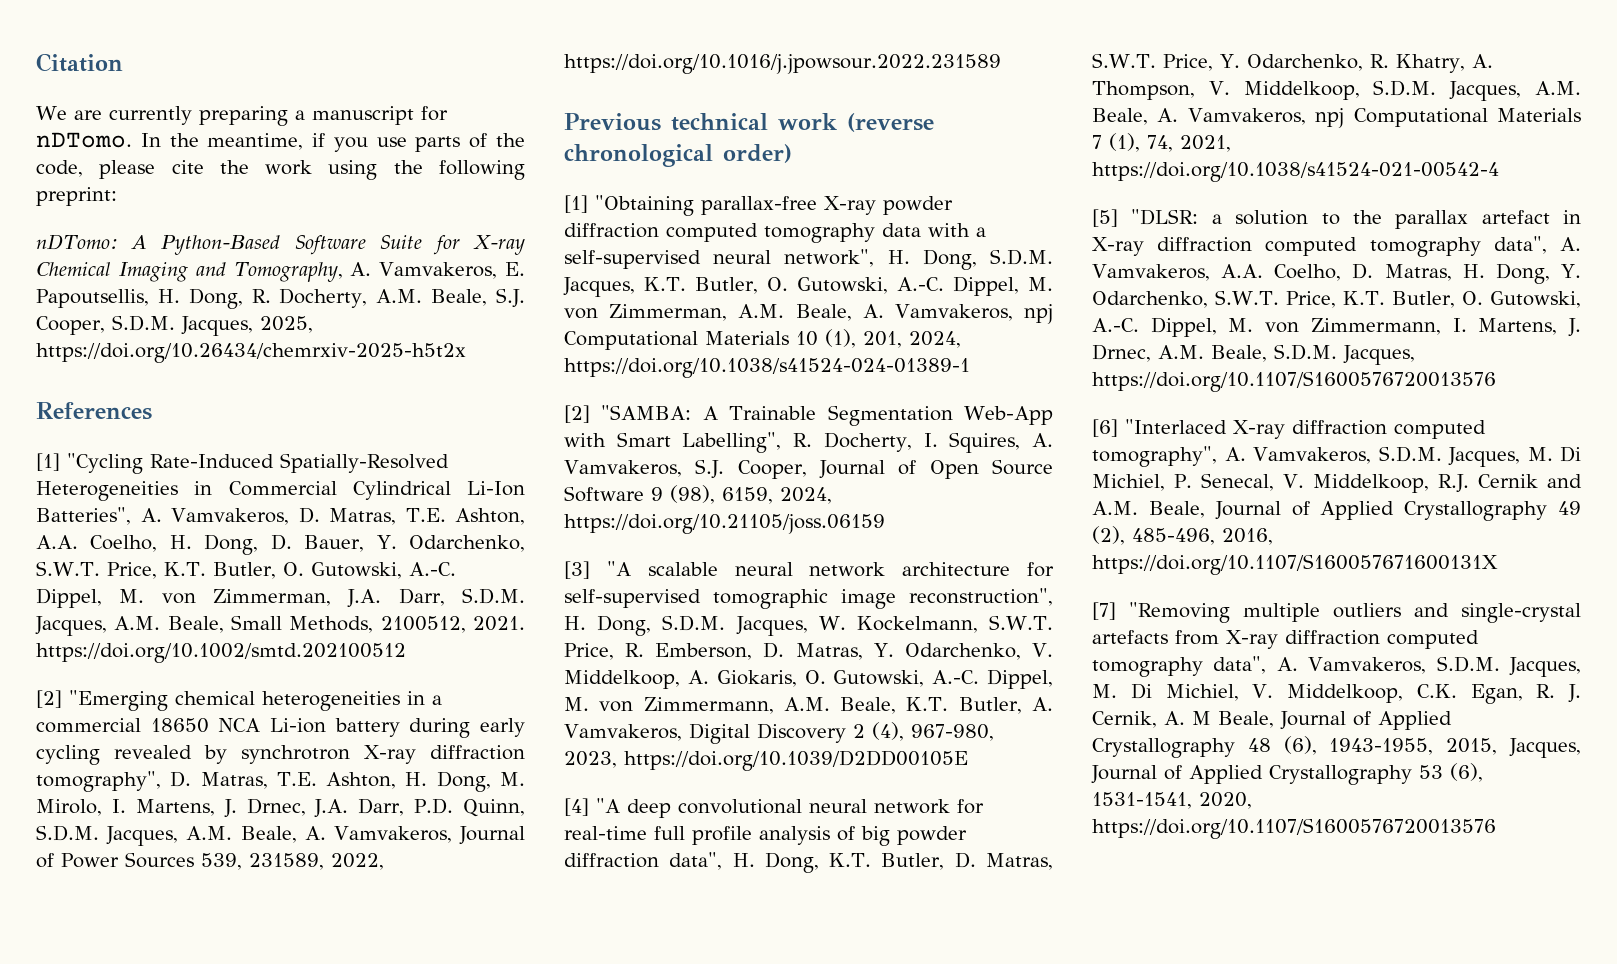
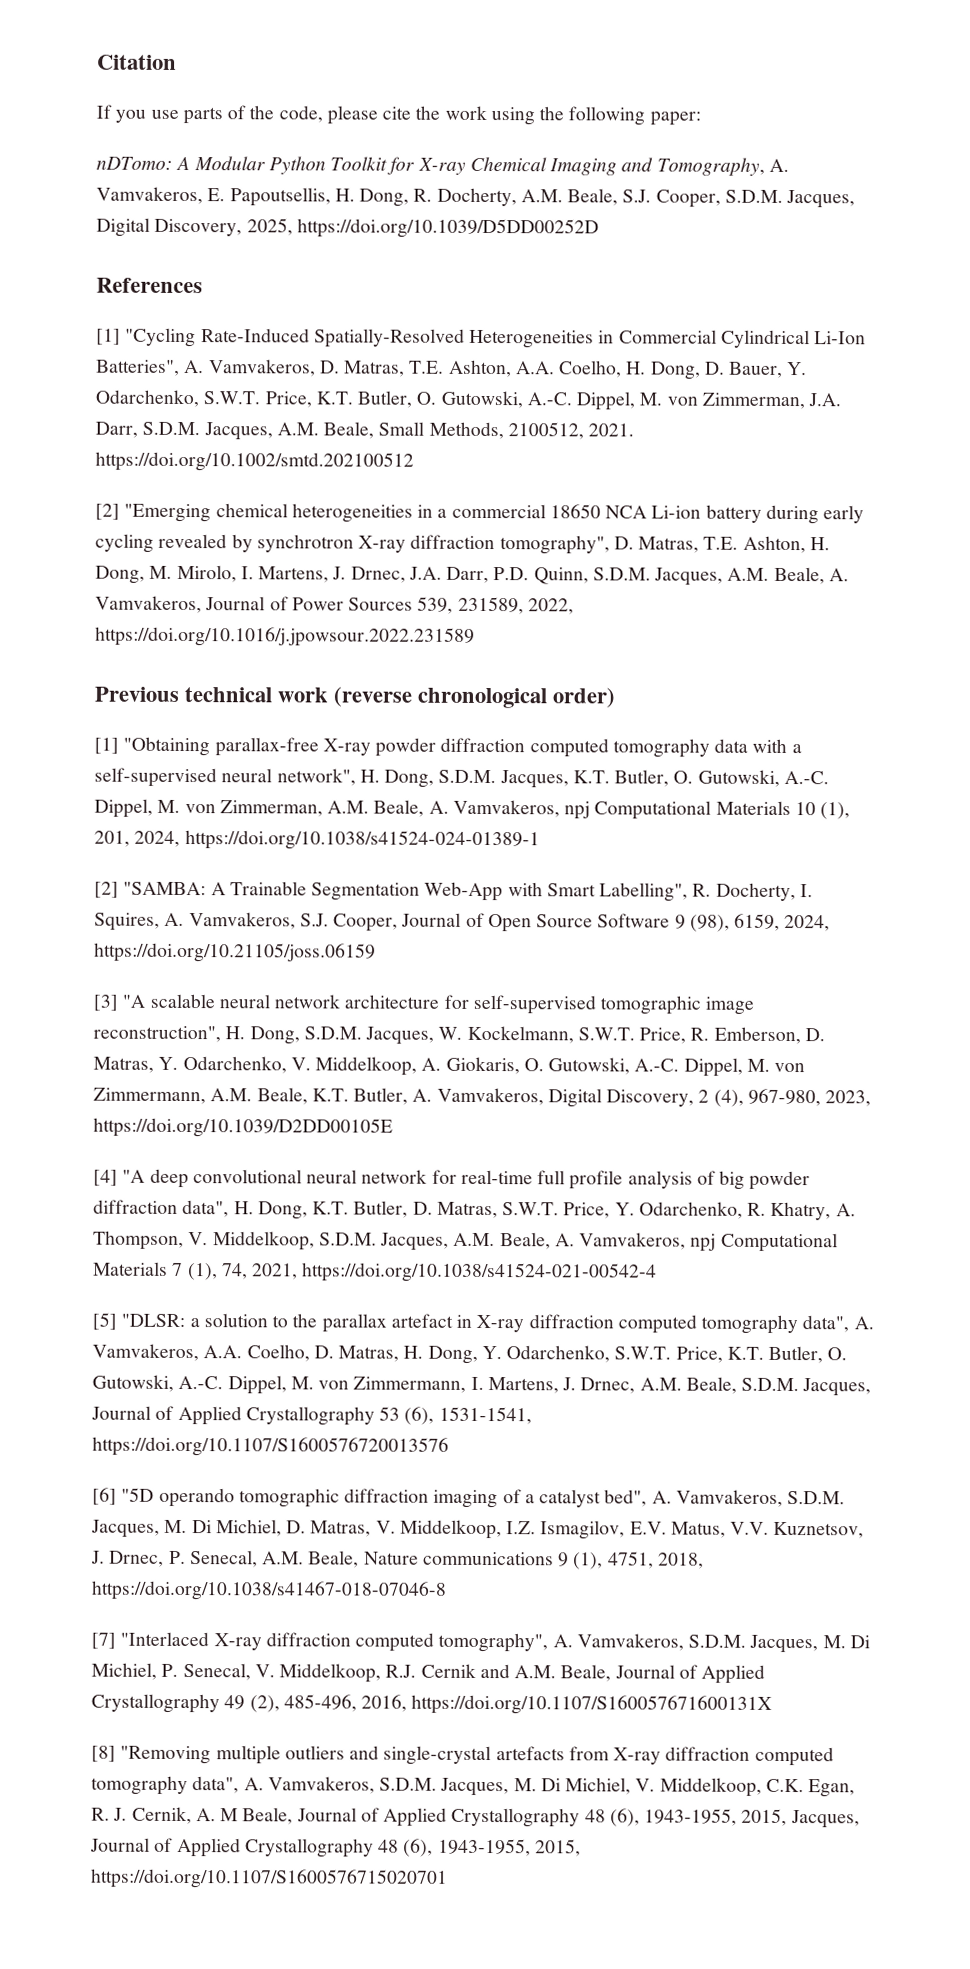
[36,106,448,126] [36,132,326,150] We are currently preparing a manuscript for nDTomo. In the meantime, if -> [96,104,112,119] If
[36,187,117,206] preprint: -> [649,111,701,126] paper:
[160,235,422,255] Python-Based Software Suite -> [193,156,388,175] Modular Python Toolkit
[259,316,313,333] [36,343,466,363] 2025, https://doi.org/10.26434/chemrxiv-2025-h5t2x -> [96,217,599,239] Digital Discovery, 2025, https://doi.org/10.1039/D5DD00252D
[756,723,846,743] Discovery -> [606,1089,695,1107] Discovery,
[1092,371,1496,392] [1092,419,1118,437] https://doi.org/10.1107/S1600576720013576 // [6] -> [91,1405,532,1426] [92,1436,449,1457] [92,1487,846,1509] [91,1519,865,1540] [91,1550,704,1570] [91,1580,447,1601] [91,1632,116,1649] Journal of Applied Crystallography 53 (6), 1531-1541, https://doi.org/10.1107/S1600576720013576 // [6] "5D operando tomographic diffraction imaging of a catalyst bed", A. Vamvakeros, S.D.M. Jacques, M. Di Michiel, D. Matras, V. Middelkoop, I.Z. Ismagilov, E.V. Matus, V.V. Kuznetsov, J. Drnec, P. Senecal, A.M. Beale, Nature communications 9 (1), 4751, 2018, https://doi.org/10.1038/s41467-018-07046-8 // [7]
[1092,602,1116,620] [7] -> [91,1745,116,1762] [8]
[1419,763,1483,782] [1092,792,1252,809] [1092,818,1496,839] 53 (6), 1531-1541, 2020, https://doi.org/10.1107/S1600576720013576 -> [378,1838,581,1857] [91,1868,448,1889] 48 (6), 1943-1955, 2015, https://doi.org/10.1107/S1600576715020701

